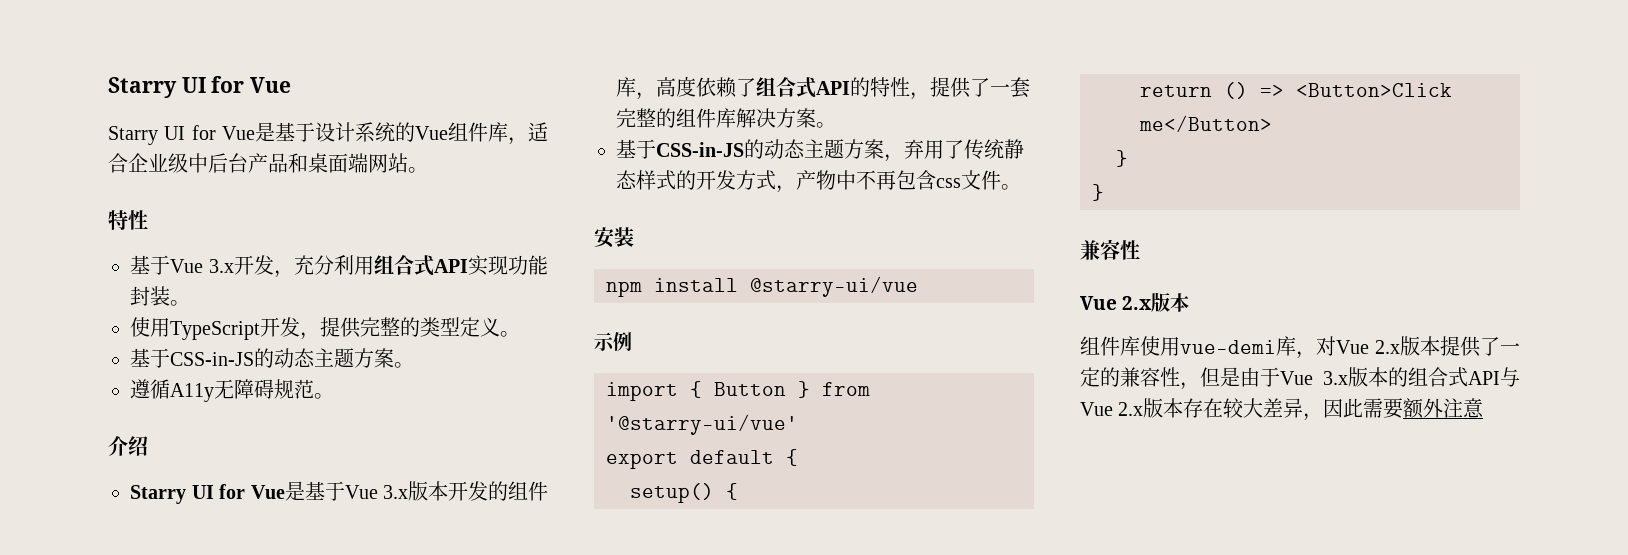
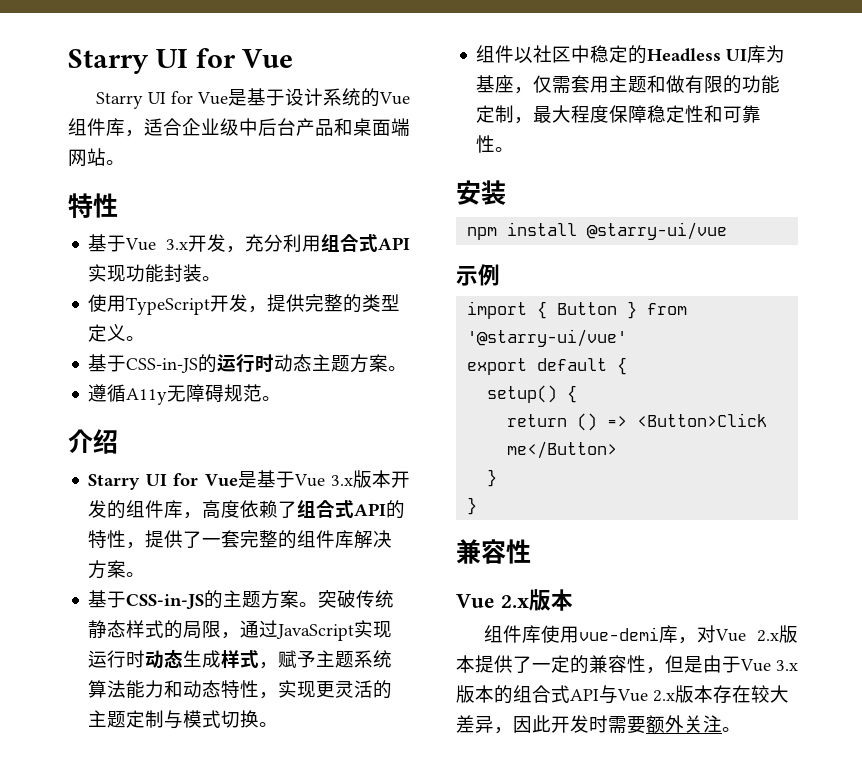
(274, 358) none -> [217,354,275,373] 运行时
[764,139,964,162] 动态主题方案，弃用了 -> [223,590,357,609] 主题方案。突破
[696,170,1001,193] 开发方式，产物中不再包含css文件 -> [183,620,393,641] [88,649,393,669] [88,680,393,699] [88,710,279,729] [476,45,786,64] [476,75,781,94] [476,105,762,124] [476,135,496,153] 局限，通过JavaScript实现运行时动态生成样式，赋予主题系统算法能力和动态特性，实现更灵活的主题定制与模式切换。 // 组件以社区中稳定的Headless UI库为基座，仅需套用主题和做有限的功能定制，最大程度保障稳定性和可靠性
(1364, 408) none -> [551,715,608,733] 开发时
[1443,398,1485,418] 注意 -> [684,715,741,733] 关注。

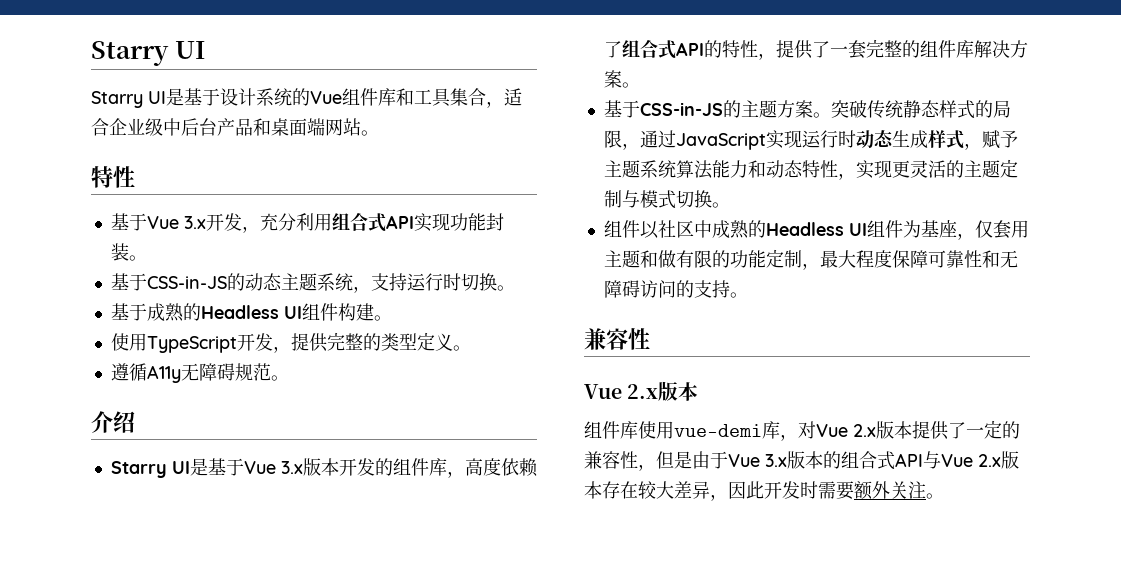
[68,48,294,74] [95,91,228,109] Starry UI for Vue // Starry UI for Vue -> [91,41,205,66] [91,91,166,108] Starry UI // Starry UI
(125, 127) none -> [396,88,486,107] 和工具集合
(222, 278) none -> [110,273,515,293] [110,303,392,322] // 基于CSS-in-JS的动态主题系统，支持运行时切换。 // 基于成熟的Headless UI组件构建。
[88,354,408,373] // 基于CSS-in-JS的运行时动态主题方案。 -> (471, 348) none
[173,473,238,487] for Vue -> (190, 467) none
[590,45,767,64] 稳定的Headless UI库 -> [711,220,903,239] 成熟的Headless UI组件
[552,76,572,93] 需 -> (993, 229) none
[647,105,762,123] [476,135,515,153] [456,180,506,205] [467,222,728,240] [456,264,500,286] [467,301,688,319] [467,329,628,347] [467,357,628,375] [487,385,578,403] [507,413,768,431] [507,441,618,459] [487,469,498,487] [467,497,478,515] 稳定性和可靠性。 // 安装 // npm install @starry-ui/vue // 示例 // import { Button } from '@starry-ui/vue' // export default { // setup() { // return () => <Button>Click me</Button> // } // } -> [927,250,1018,268] [603,280,748,298] 可靠性和无障碍访问的支持。

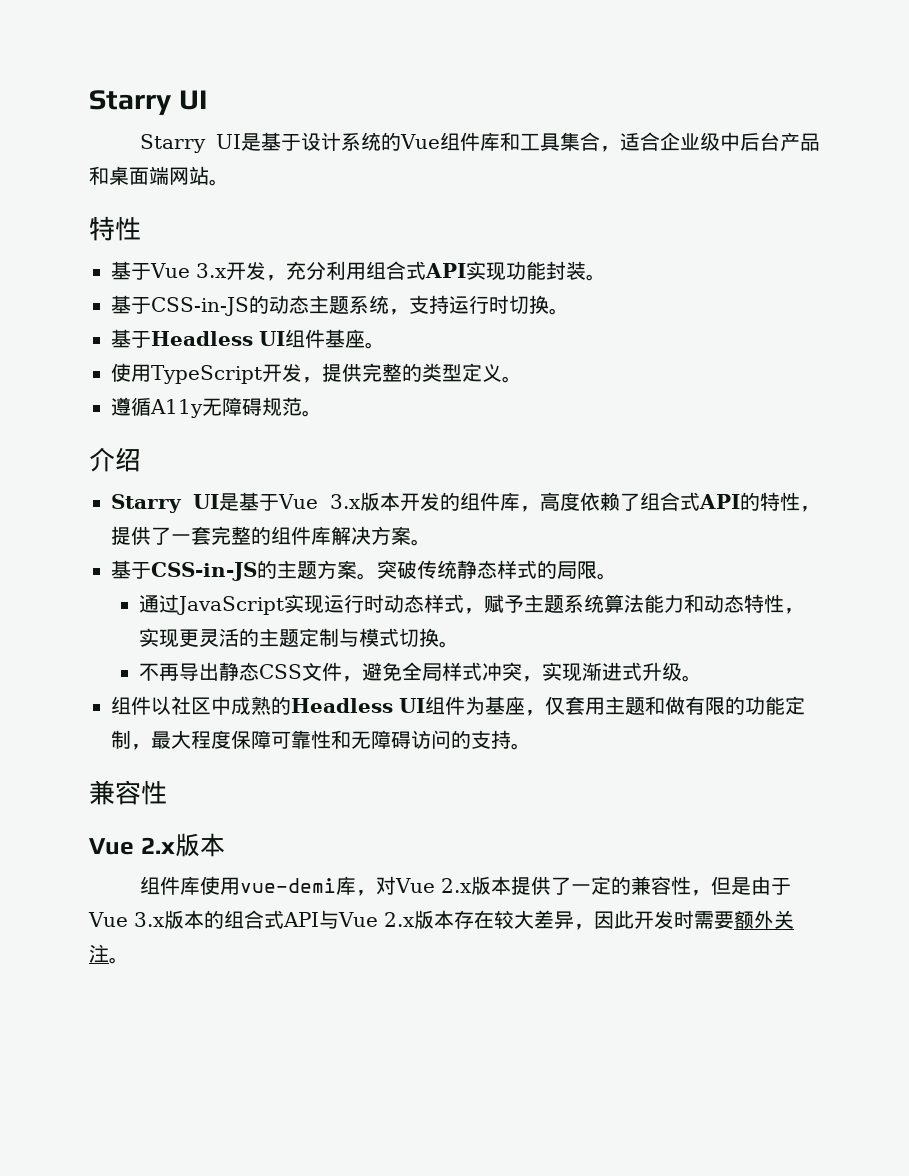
[146,303,374,322] 成熟的Headless UI组件构建 -> [151,329,365,348] Headless UI组件基座
[621,143,640,150] ， -> [597,573,618,580] 。 //
[891,130,928,148] 生成 -> (425, 603) none
(730, 205) none -> [139,662,703,682] // 不再导出静态CSS文件，避免全局样式冲突，实现渐进式升级。

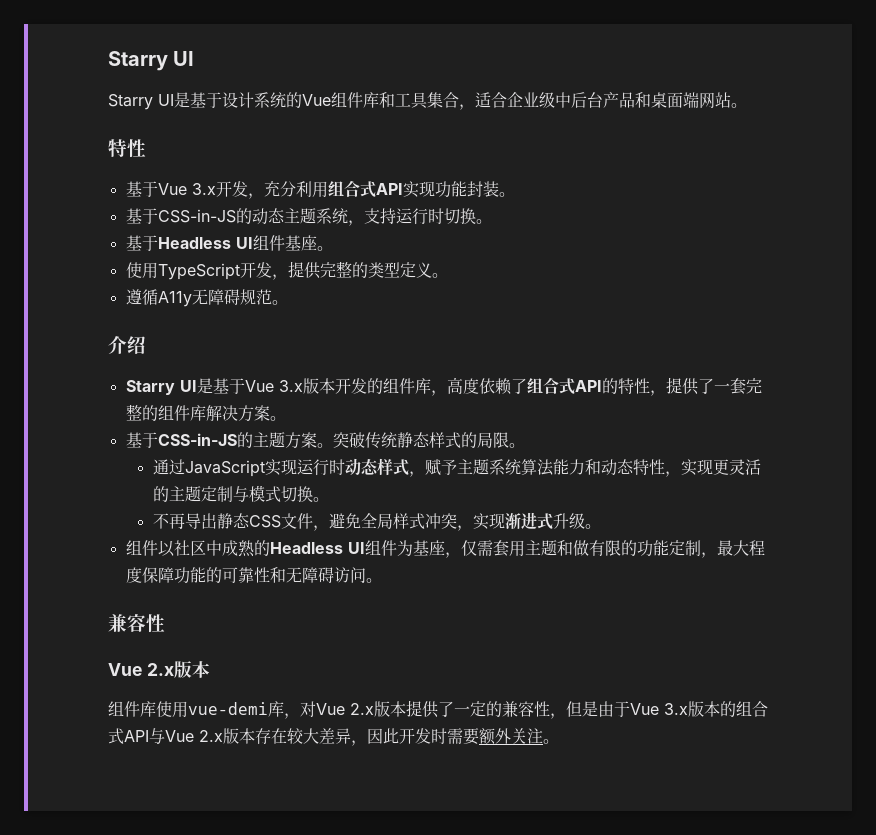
(565, 705) none -> [476,540,493,556] 需
(271, 739) none -> [173,567,222,584] 功能的
[451,730,511,749] 的支持 -> (366, 575) none

